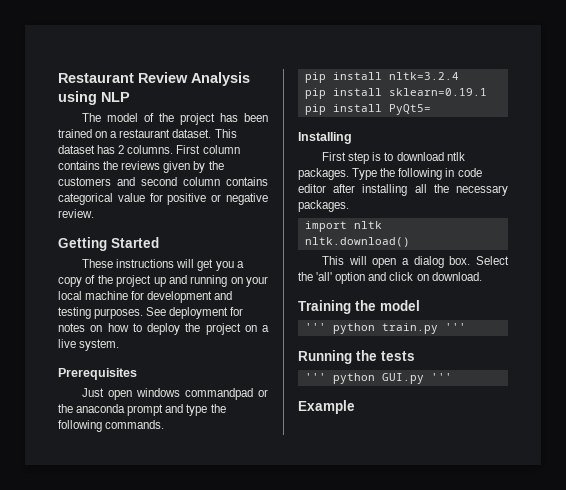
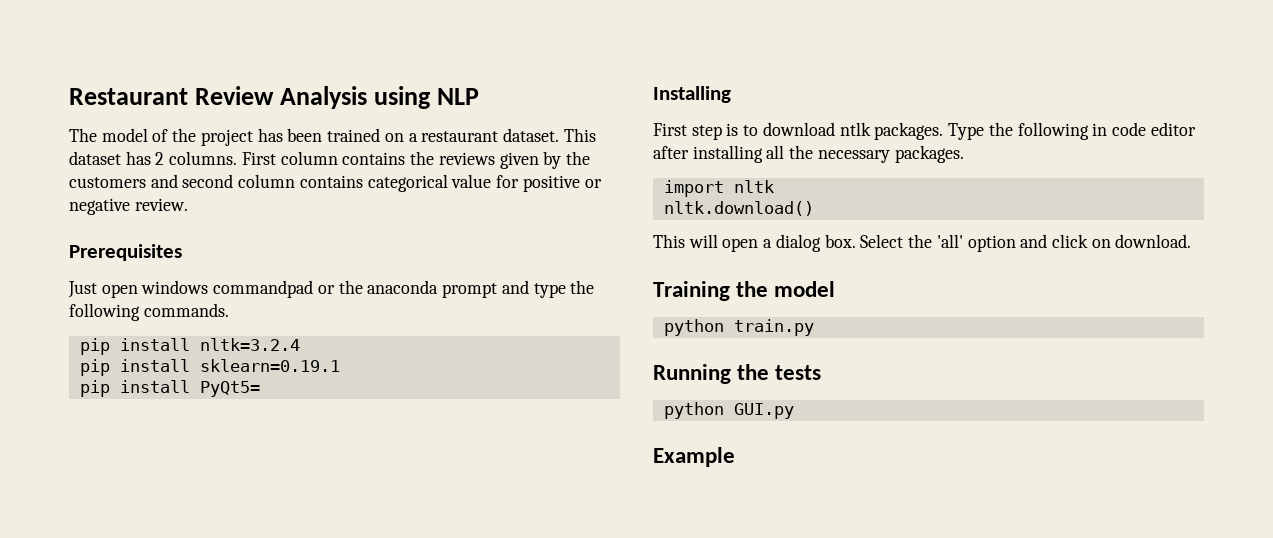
[58,237,159,251] [82,259,244,271] [58,275,268,287] [58,291,233,303] [58,307,244,319] [58,323,269,335] [58,339,120,351] // Getting Started // These instructions will get you a copy of the project up and running on your local machine for development and testing purposes. See deployment for notes on how to deploy the project on a live system. -> (188, 204) none
[304,323,326,331] ''' -> (836, 289) none
[444,323,466,331] ''' -> (814, 327) none
[304,373,326,381] ''' -> (822, 372) none
[430,373,452,381] ''' -> (794, 411) none

